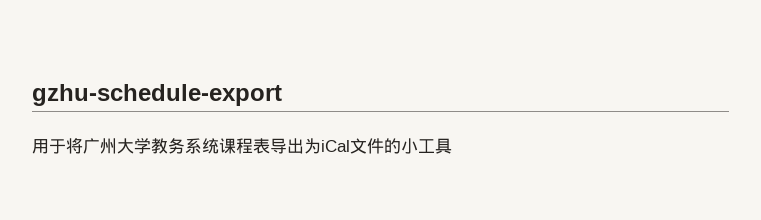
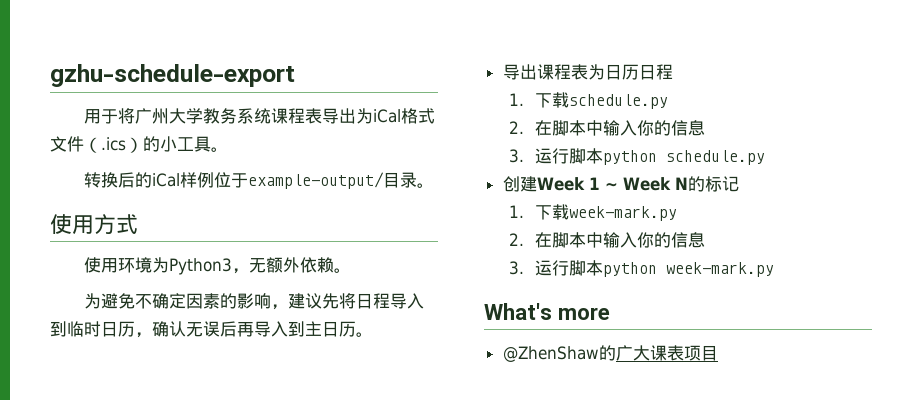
[350,138,452,154] 文件的小工具 -> [400,108,435,124] [50,136,228,153] [83,172,434,189] [50,214,138,234] [83,257,351,275] [83,293,424,310] [50,321,373,338] [502,64,673,80] [509,92,668,109] [509,120,705,136] [509,148,765,165] [502,176,739,192] [509,204,677,221] [509,232,705,248] [509,260,774,277] [484,303,610,320] [502,345,718,362] 格式文件（.ics）的小工具。 // 转换后的iCal样例位于example-output/目录。 // 使用方式 // 使用环境为Python3，无额外依赖。 // 为避免不确定因素的影响，建议先将日程导入到临时日历，确认无误后再导入到主日历。 // 导出课程表为日历日程 // 1.下载schedule.py // 2.在脚本中输入你的信息 // 3.运行脚本python schedule.py // 创建Week 1 ~ Week N的标记 // 1.下载week-mark.py // 2.在脚本中输入你的信息 // 3.运行脚本python week-mark.py // What's more // @ZhenShaw的广大课表项目

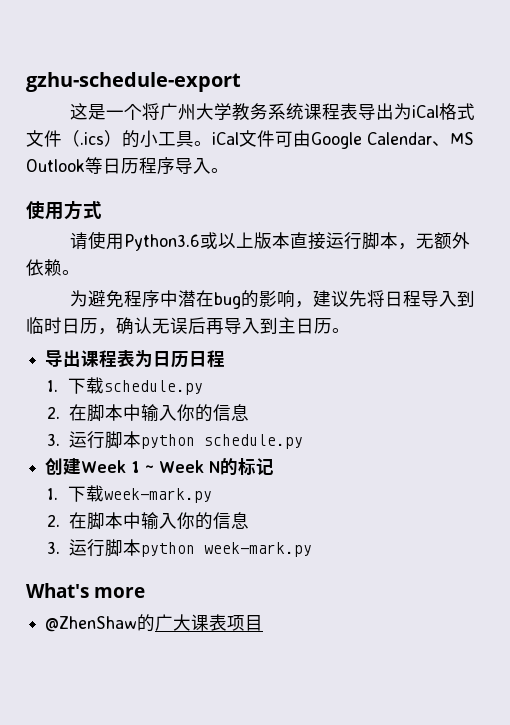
[83,109,118,124] 用于 -> [69,103,142,120] 这是一个
[83,172,434,189] [50,214,138,234] [83,257,232,275] // 转换后的iCal样例位于example-output/目录。 // 使用方式 // 使用环境为Python3 -> [212,130,474,149] [26,157,229,175] [26,200,102,220] [69,231,398,251] iCal文件可由Google Calendar、MS Outlook等日历程序导入。 // 使用方式 // 请使用Python3.6或以上版本直接运行脚本
[134,293,220,309] 不确定因素 -> [123,290,241,309] 程序中潜在bug

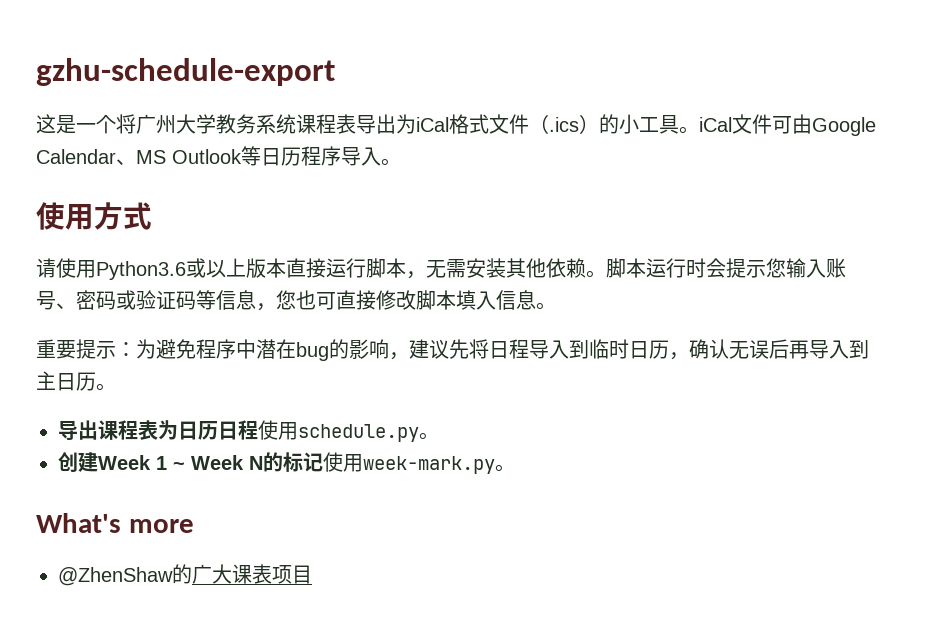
[433,232,470,249] 额外 -> [446,258,546,278] 需安装其他
(80, 272) // -> [606,258,846,278] [36,290,556,311] [36,339,136,359] 脚本运行时会提示您输入账号、密码或验证码等信息，您也可直接修改脚本填入信息。 // 重要提示：
[46,377,203,395] [46,404,249,422] [46,431,303,449] // 1.下载schedule.py // 2.在脚本中输入你的信息 // 3.运行脚本python schedule.py -> [258,420,439,442] 使用schedule.py。
[46,485,212,503] [46,512,249,530] [46,539,312,557] // 1.下载week-mark.py // 2.在脚本中输入你的信息 // 3.运行脚本python week-mark.py -> [323,452,515,474] 使用week-mark.py。

